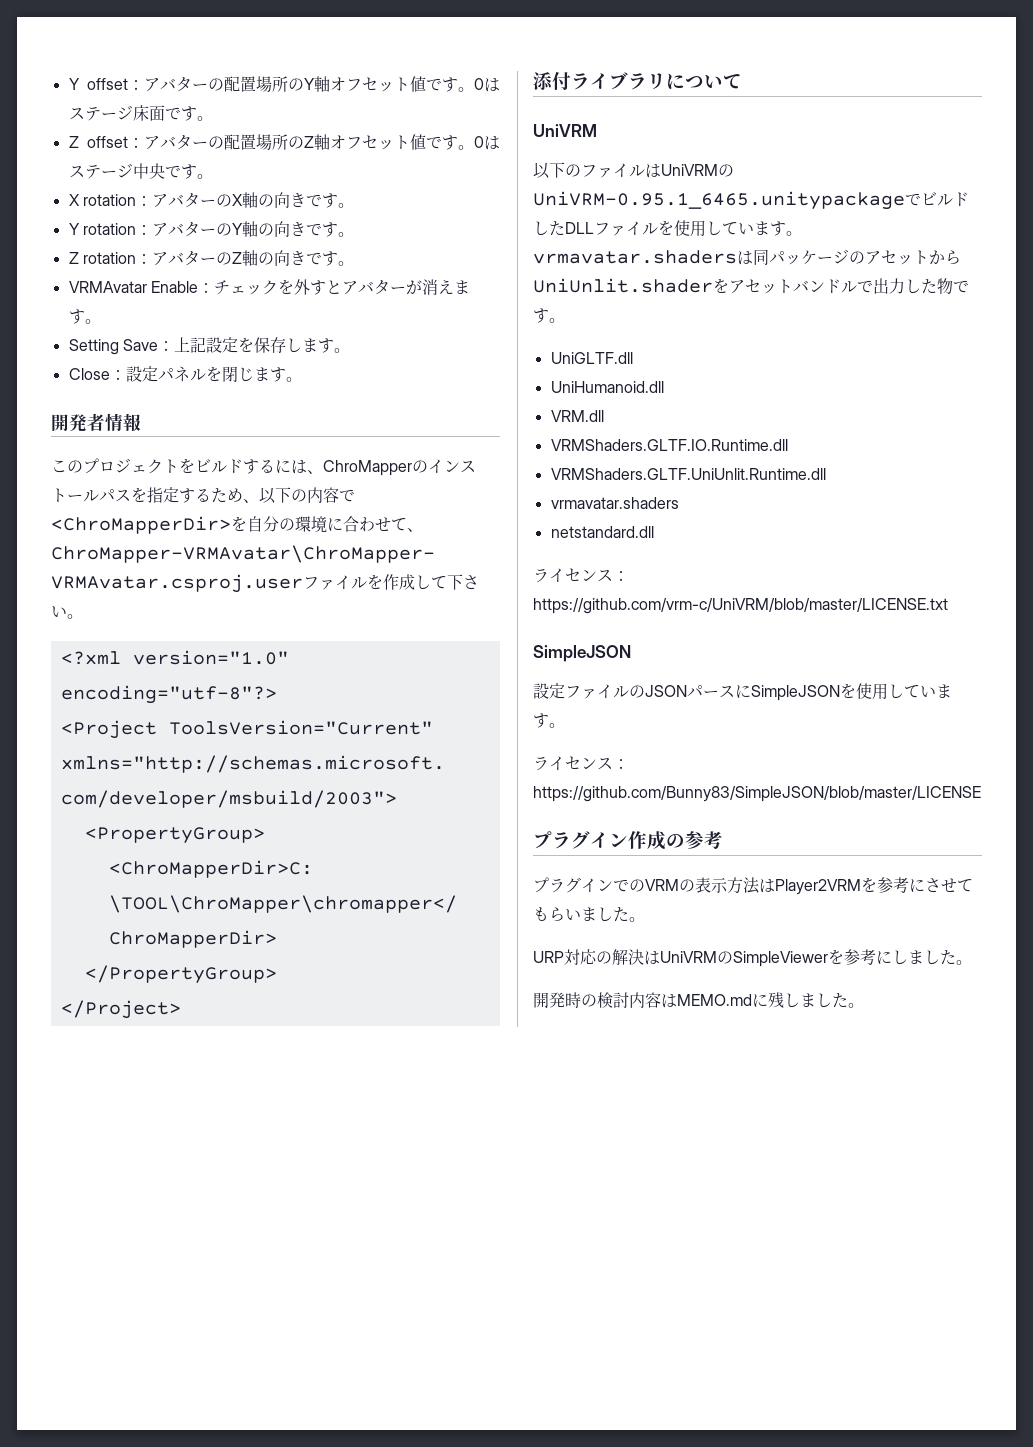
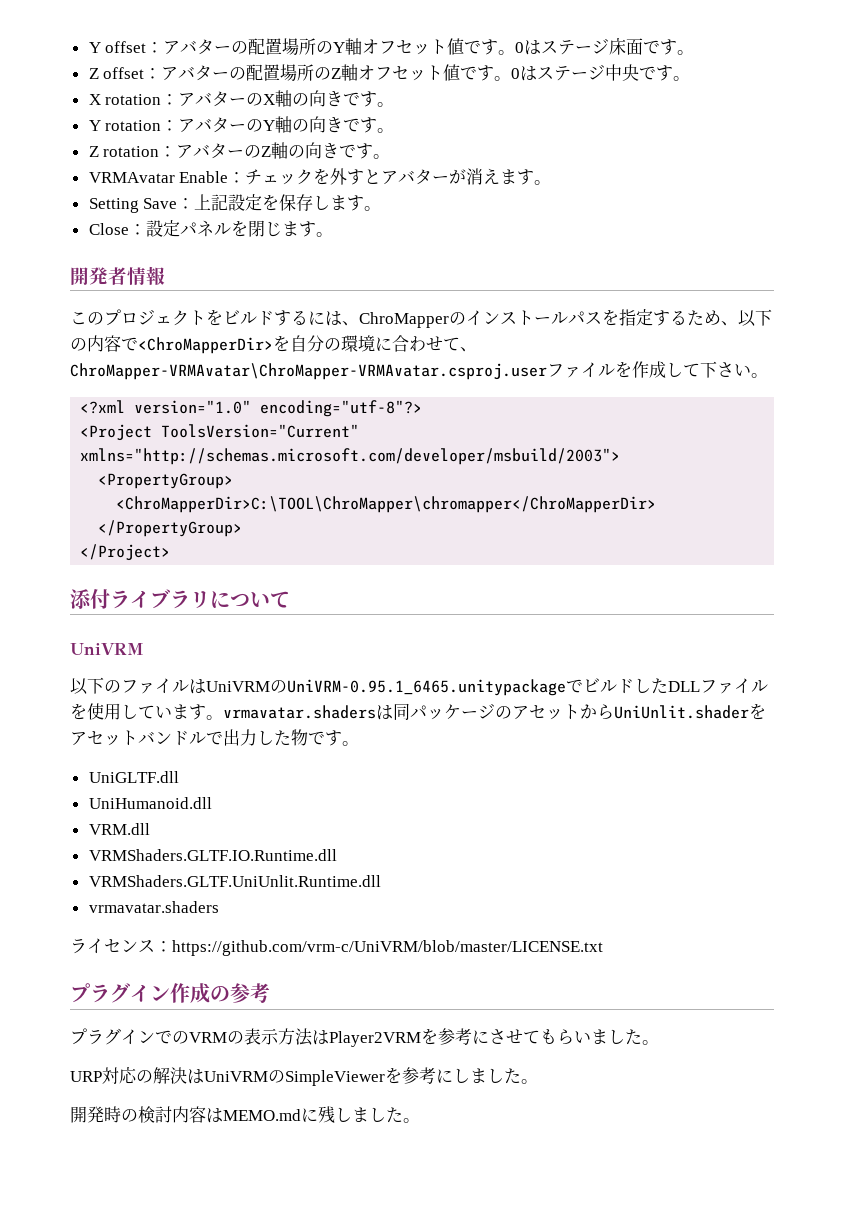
[550,526,654,538] // netstandard.dll -> (219, 907) none
[533,645,631,662] [533,683,952,701] [533,713,565,728] [533,756,629,771] [533,786,981,802] // SimpleJSON // 設定ファイルのJSONパースにSimpleJSONを使用しています。 // ライセンス：https://github.com/Bunny83/SimpleJSON/blob/master/LICENSE -> (603, 948) none

